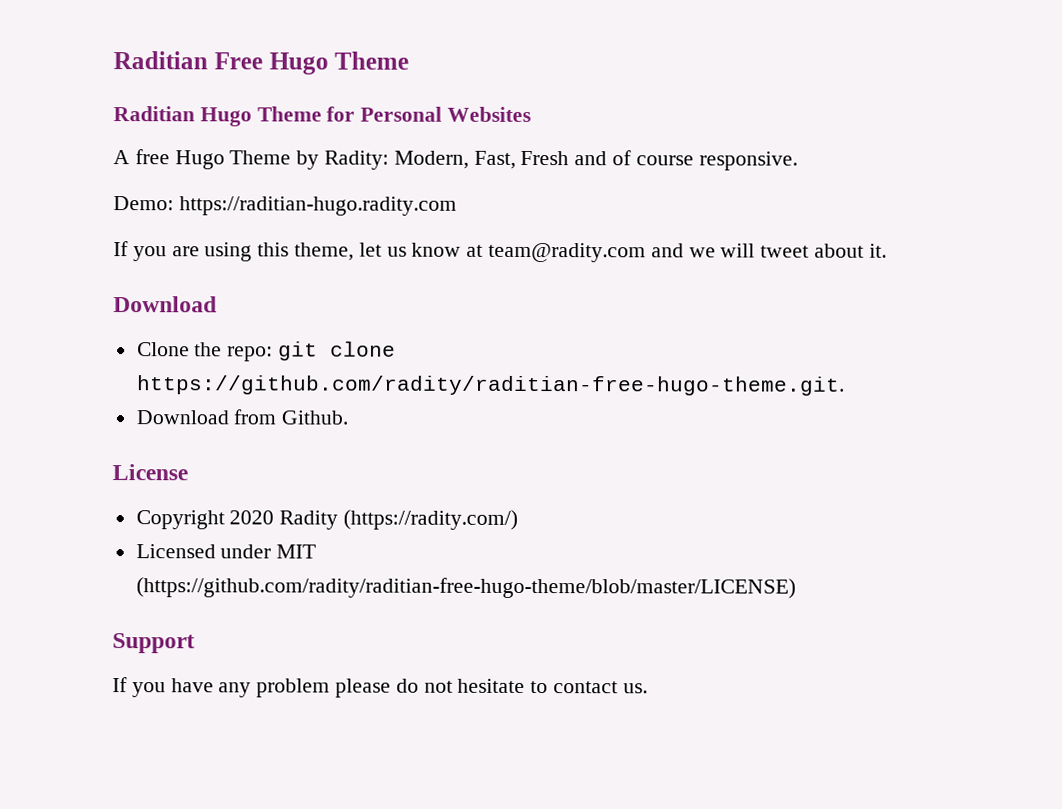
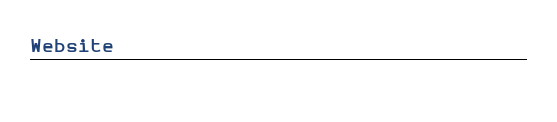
[113,51,410,75] [113,106,532,127] [113,149,798,171] [113,196,457,216] [113,241,887,263] [113,296,217,313] [136,341,397,362] [136,375,845,396] [135,409,349,425] [112,464,188,481] [135,509,519,530] [135,544,317,559] [135,577,796,599] [112,633,195,654] [112,677,648,698] Raditian Free Hugo Theme // Raditian Hugo Theme for Personal Websites // A free Hugo Theme by Radity: Modern, Fast, Fresh and of course responsive. // Demo: https://raditian-hugo.radity.com // If you are using this theme, let us know at team@radity.com and we will tweet about it. // Download // Clone the repo: git clone https://github.com/radity/raditian-free-hugo-theme.git. // Download from Github. // License // Copyright 2020 Radity (https://radity.com/) // Licensed under MIT (https://github.com/radity/raditian-free-hugo-theme/blob/master/LICENSE) // Support // If you have any problem please do not hesitate to contact us. -> [30,39,114,52] Website

